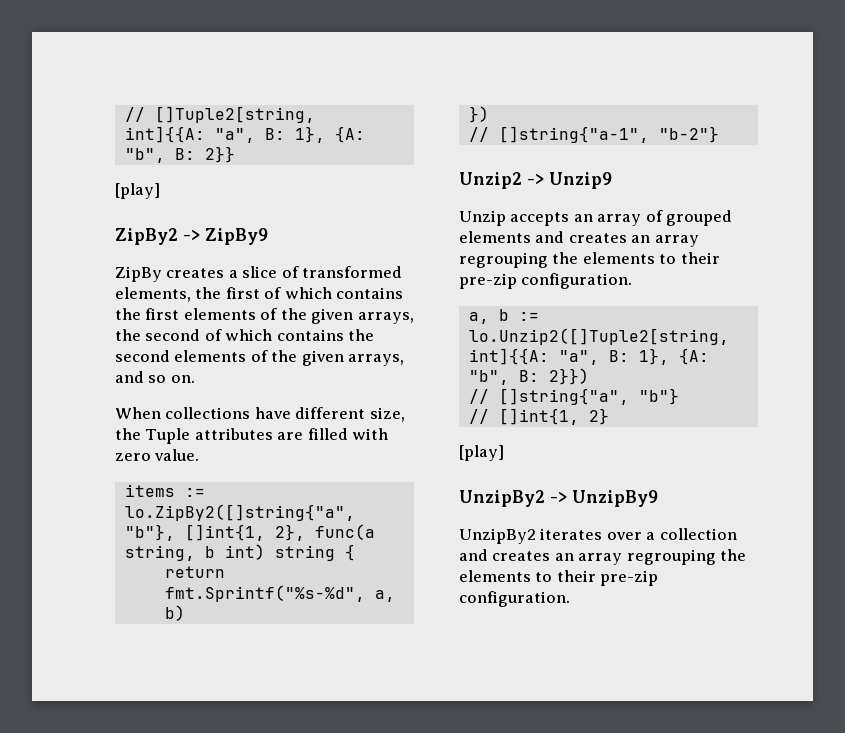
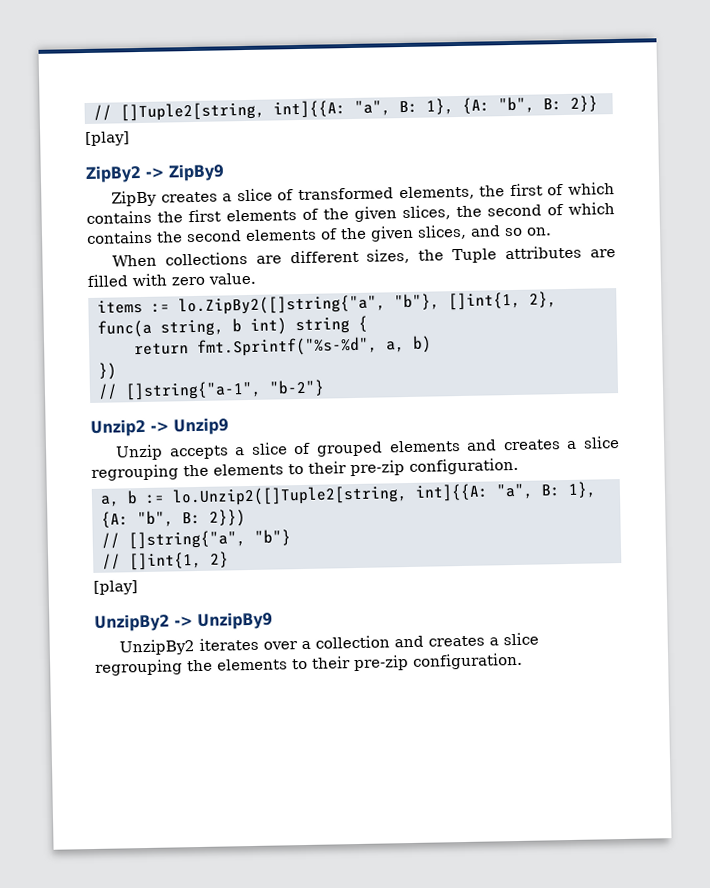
[357,312,414,324] arrays, -> [402,205,451,221] slices,
[348,354,405,366] arrays, -> [417,224,467,240] slices,
[254,407,405,422] have different size, -> [255,248,411,264] are different sizes,
[573,214,642,226] an array -> [235,442,288,456] a slice
[631,235,699,247] an array -> [566,436,620,450] a slice
[554,553,623,565] an array -> [488,632,539,646] a slice

